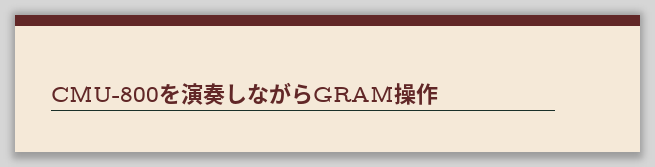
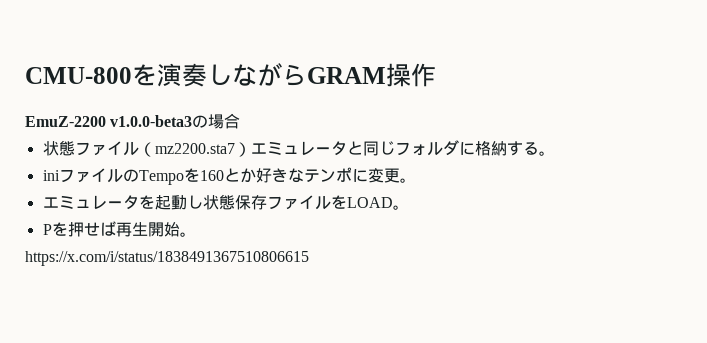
(438, 94) none -> [25,113,241,129] [42,140,555,157] [42,167,416,185] [42,194,409,210] [42,221,196,237] [25,251,309,266] // EmuZ-2200 v1.0.0-beta3の場合 // 状態ファイル（mz2200.sta7）エミュレータと同じフォルダに格納する。 // iniファイルのTempoを160とか好きなテンポに変更。 // エミュレータを起動し状態保存ファイルをLOAD。 // Pを押せば再生開始。 // https://x.com/i/status/1838491367510806615

